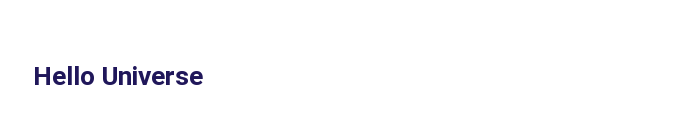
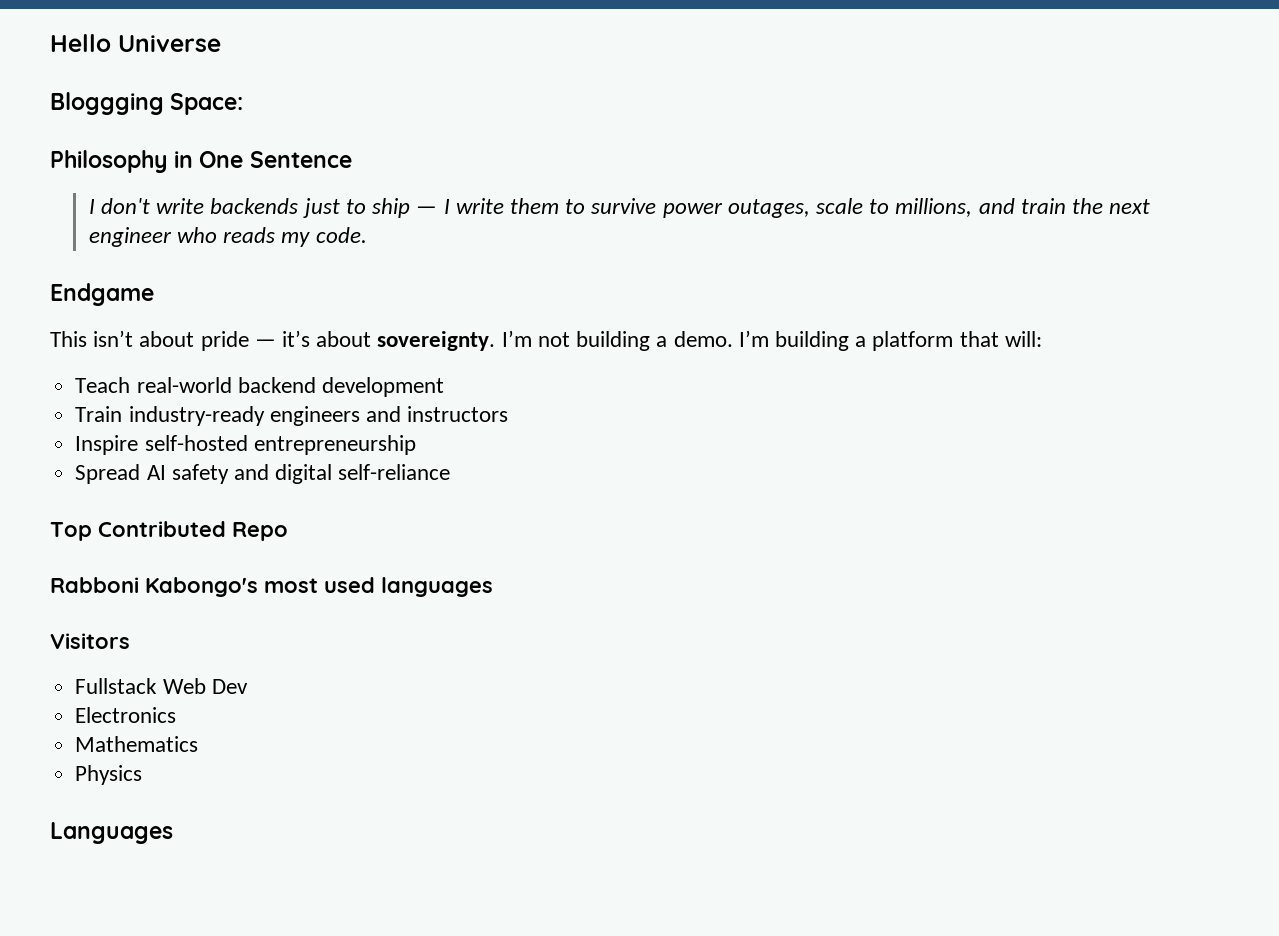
(204, 75) none -> [50,92,244,115] [50,150,352,173] [88,198,1151,218] [88,227,367,247] [50,283,154,306] [50,330,1042,351] [75,377,444,397] [75,406,509,426] [75,435,416,455] [75,464,451,484] [50,521,288,541] [50,577,493,597] [50,633,130,649] [75,678,248,694] [75,707,177,723] [75,736,199,752] [75,765,143,785] [50,822,173,844] // Bloggging Space: // Philosophy in One Sentence // I don't write backends just to ship — I write them to survive power outages, scale to millions, and train the next engineer who reads my code. // Endgame // This isn’t about pride — it’s about sovereignty. I’m not building a demo. I’m building a platform that will: // Teach real-world backend development // Train industry-ready engineers and instructors // Inspire self-hosted entrepreneurship // Spread AI safety and digital self-reliance // Top Contributed Repo // Rabboni Kabongo's most used languages // Visitors // Fullstack Web Dev // Electronics // Mathematics // Physics // Languages

